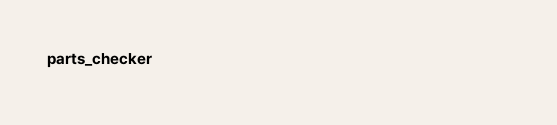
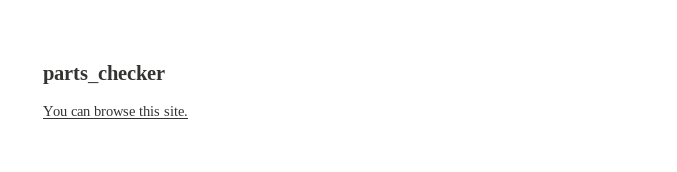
(152, 60) none -> [43,106,188,116] // You can browse this site.

